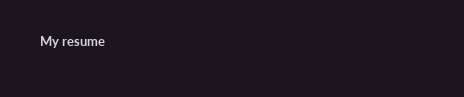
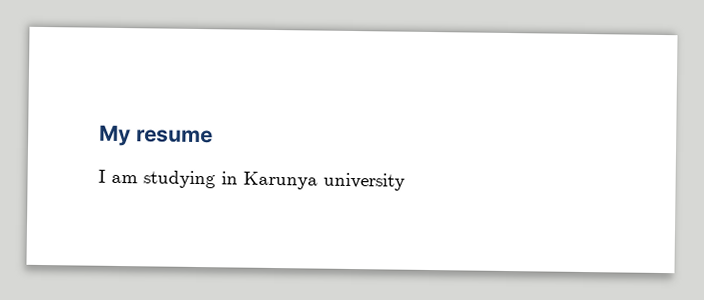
(106, 42) none -> [98,169,405,191] // I am studying in Karunya university

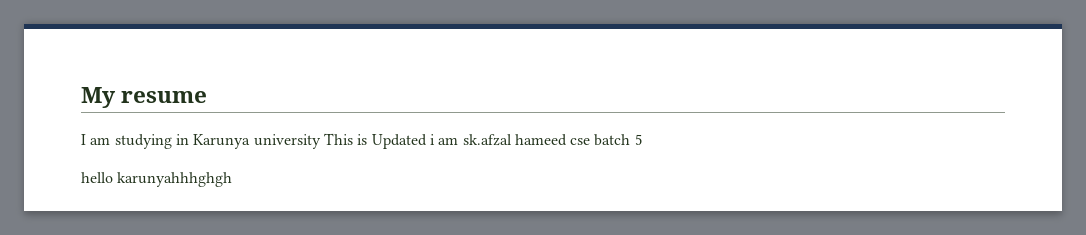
(405, 181) none -> [323,133,642,149] [81,172,233,187] This is Updated i am sk.afzal hameed cse batch 5 // hello karunyahhhghgh

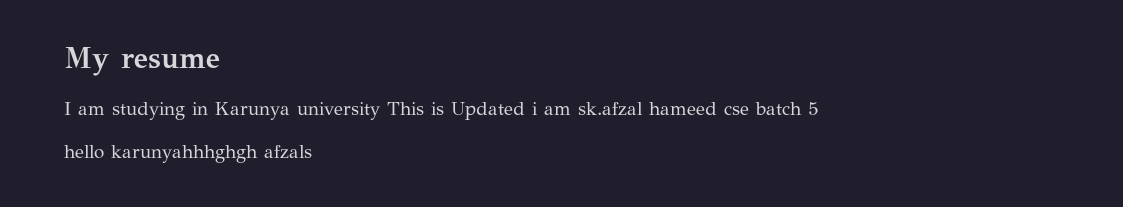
(233, 179) none -> [264,145,312,159] afzals

